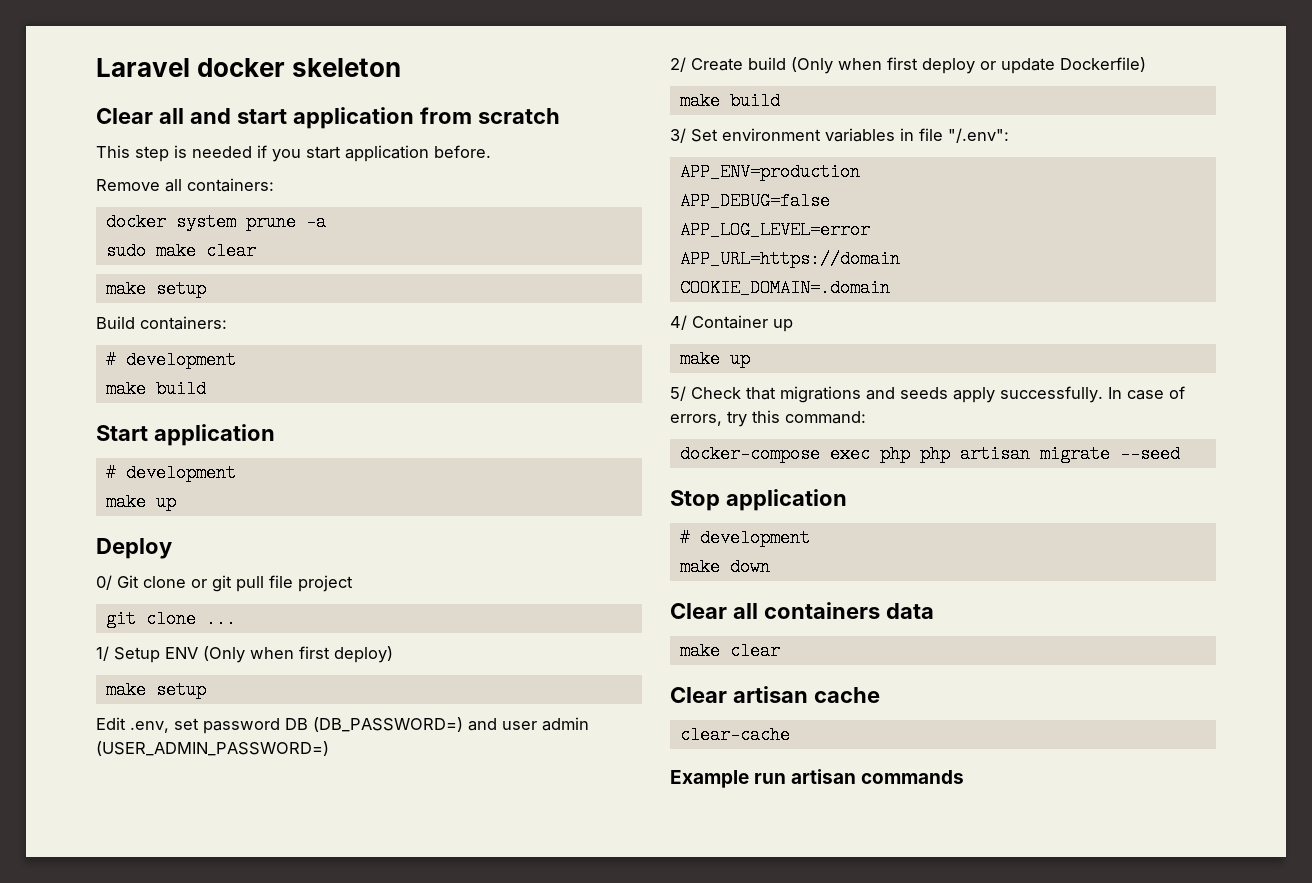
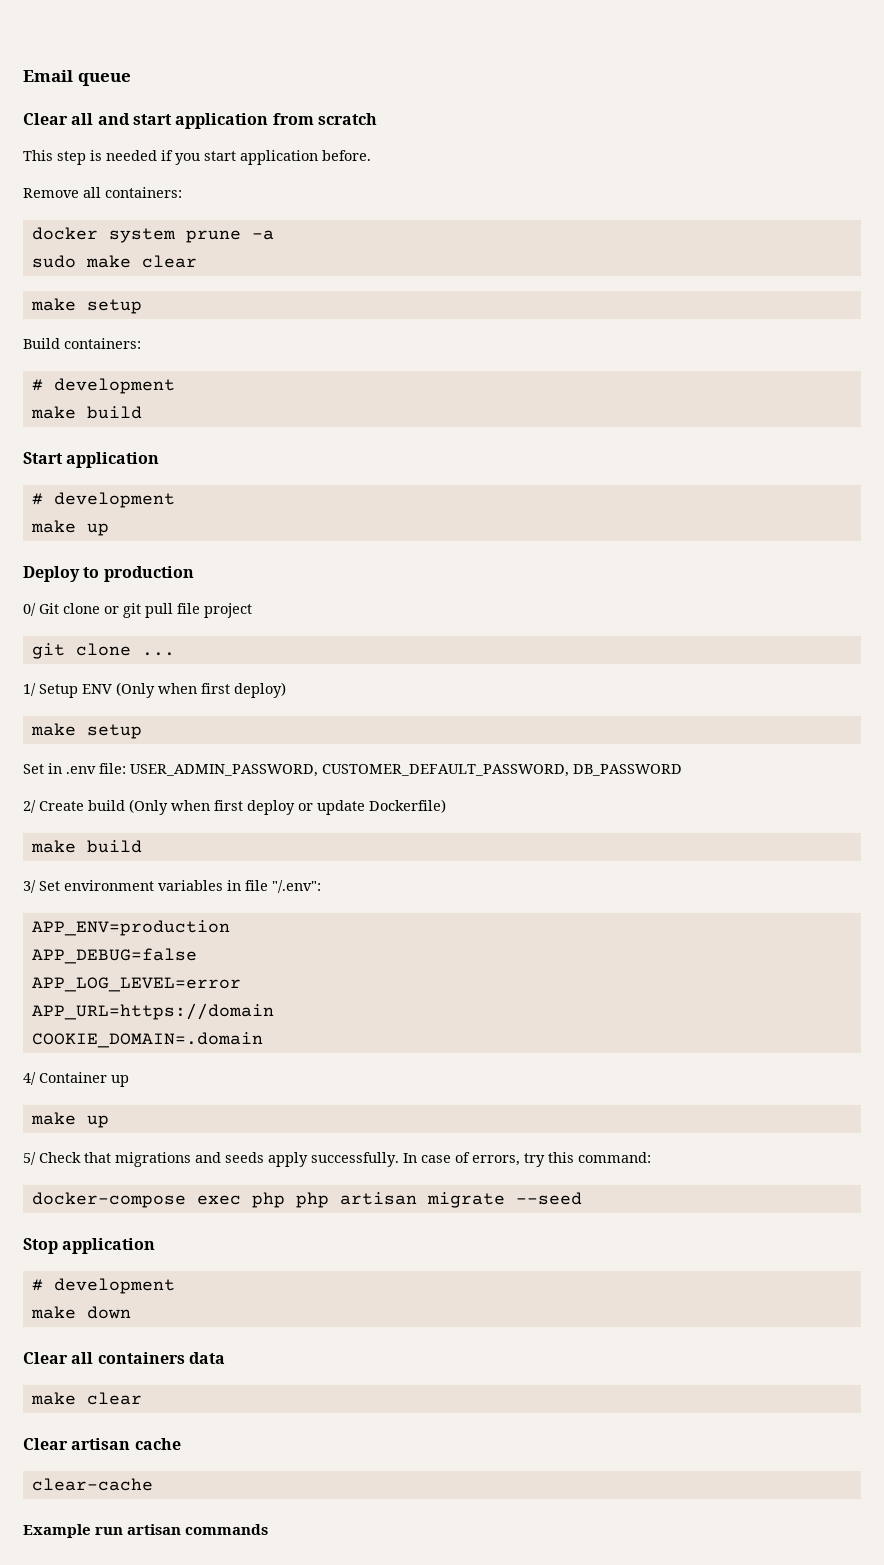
[96,58,402,77] Laravel docker skeleton -> [23,70,131,86] Email queue
(172, 548) none -> [83,566,194,582] to production
[96,717,589,734] [96,741,329,756] Edit .env, set password DB (DB_PASSWORD=) and user admin (USER_ADMIN_PASSWORD=) -> [23,763,682,777] Set in .env file: USER_ADMIN_PASSWORD, CUSTOMER_DEFAULT_PASSWORD, DB_PASSWORD

